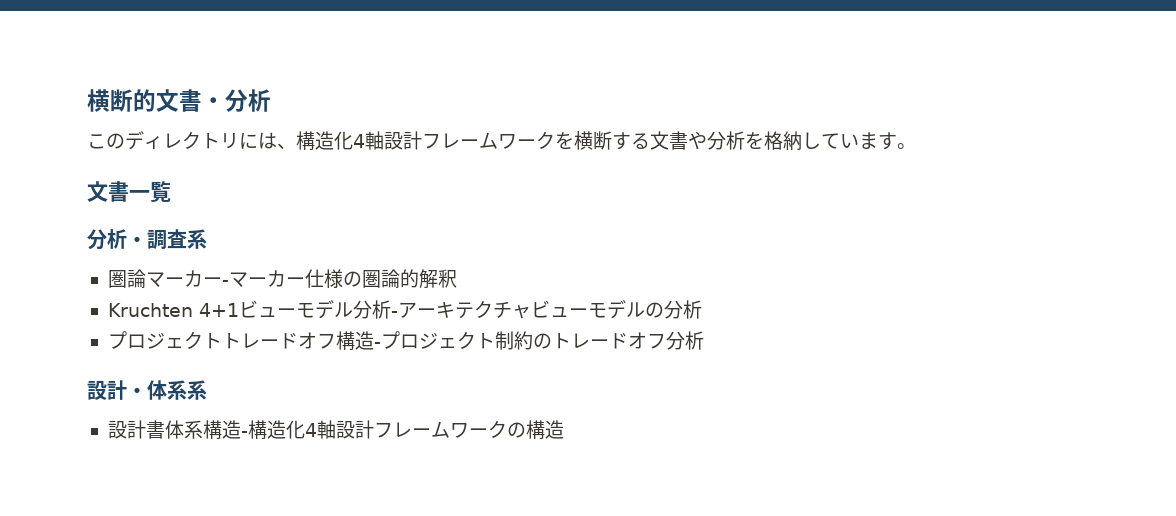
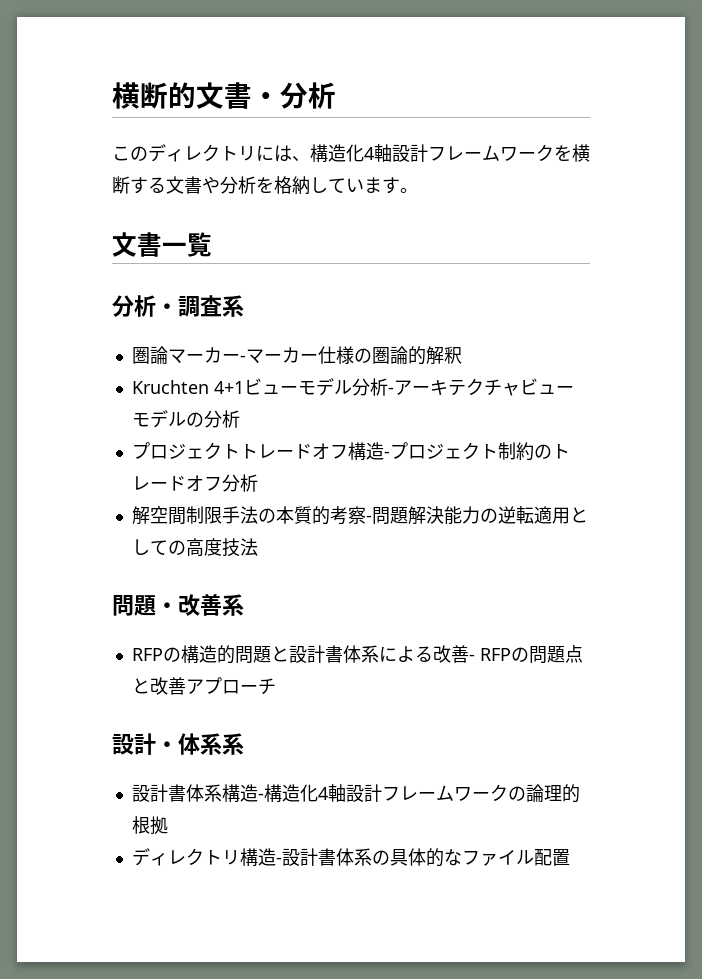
(704, 340) none -> [131,506,588,525] [131,538,258,557] [112,594,244,616] [131,645,583,664] [131,677,276,695] // 解空間制限手法の本質的考察-問題解決能力の逆転適用としての高度技法 // 問題・改善系 // RFPの構造的問題と設計書体系による改善- RFPの問題点と改善アプローチ
[525,420,564,439] 構造 -> [525,784,580,803] [131,816,168,835] [131,848,570,867] 論理的根拠 // ディレクトリ構造-設計書体系の具体的なファイル配置

